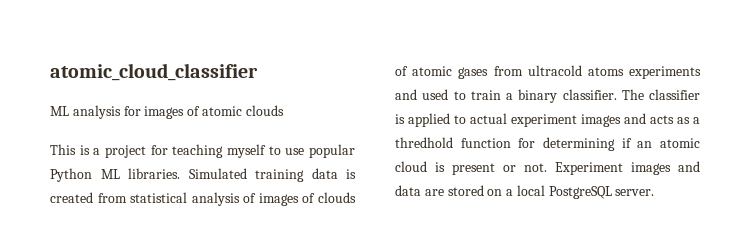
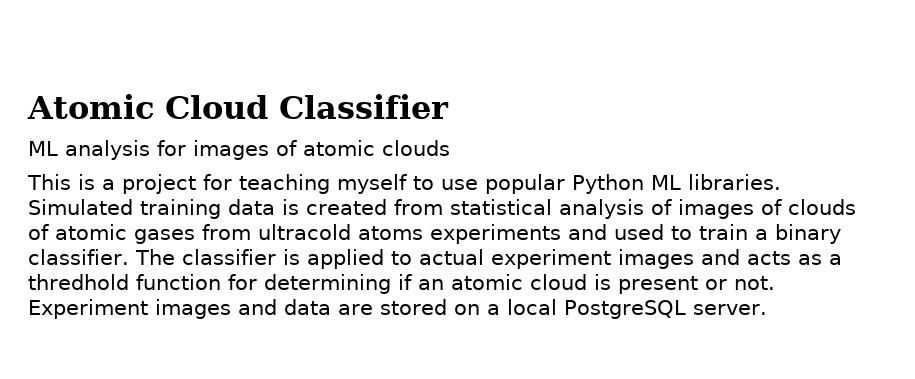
[50,63,258,81] atomic_cloud_classifier -> [27,94,449,119] Atomic Cloud Classifier

